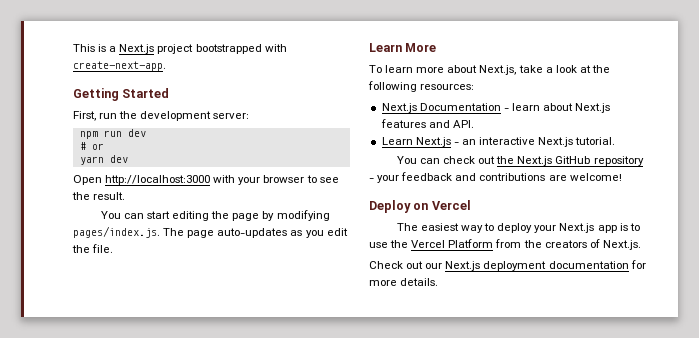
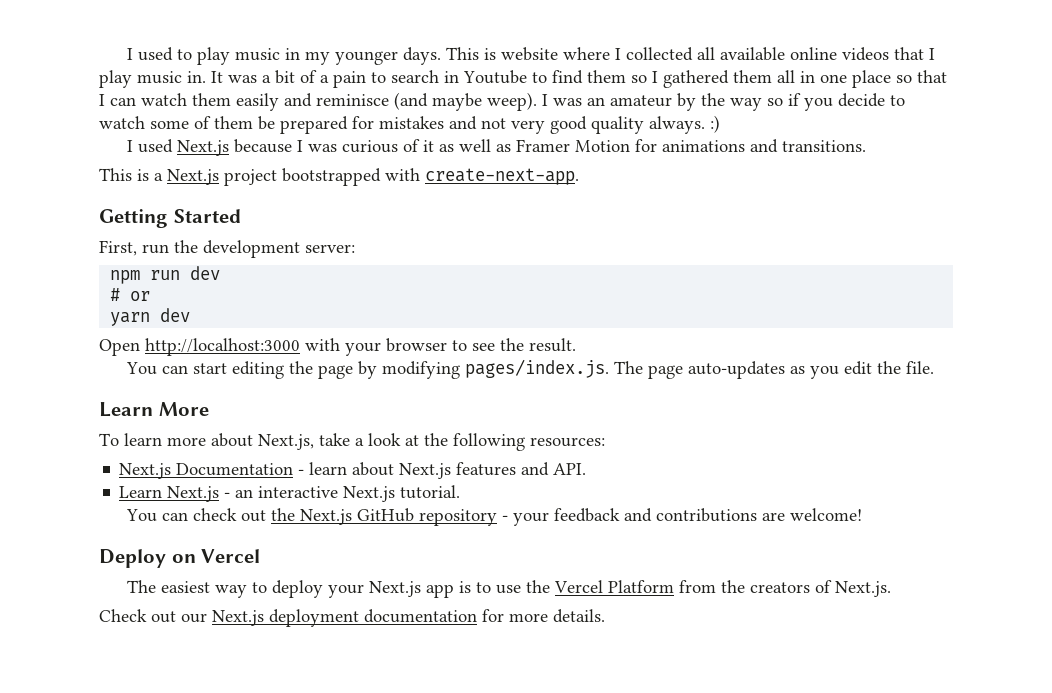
(73, 48) none -> [126,47,935,65] [99,70,947,88] [99,92,905,111] [99,115,720,134] [126,139,866,156] I used to play music in my younger days. This is website where I collected all available online videos that I play music in. It was a bit of a pain to search in Youtube to find them so I gathered them all in one place so that I can watch them easily and reminisce (and maybe weep). I was an amateur by the way so if you decide to watch some of them be prepared for mistakes and not very good quality always. :) // I used Next.js because I was curious of it as well as Framer Motion for animations and transitions. //

